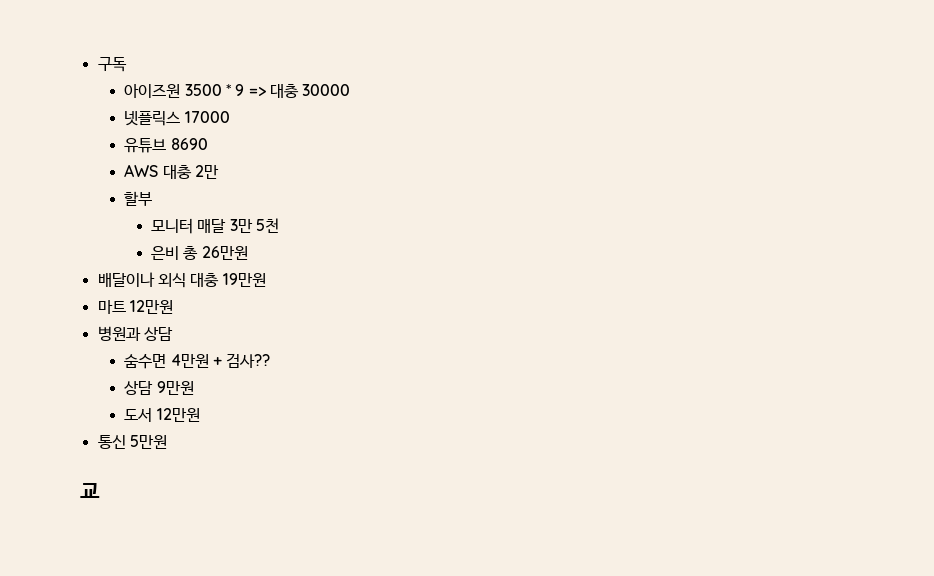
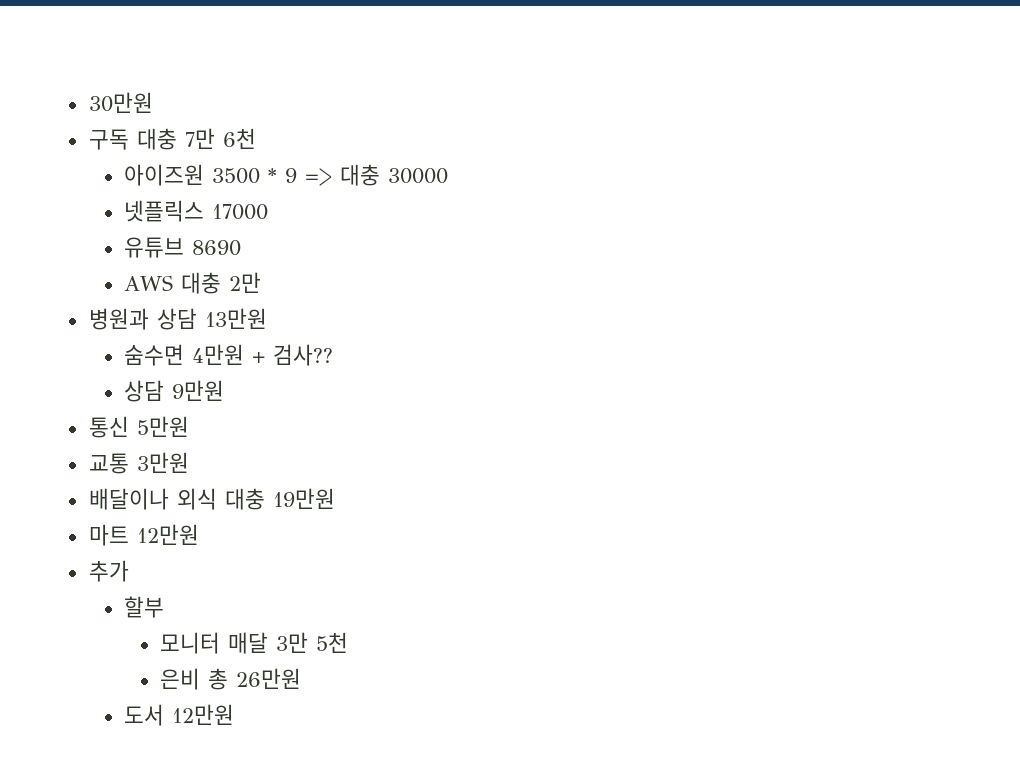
(97, 64) none -> [88,92,153,113] 30만원 //
(127, 64) none -> [136,128,256,150] 대충 7만 6천
(219, 172) none -> [88,308,267,330] [124,344,334,366] [124,380,225,402] [88,416,189,438] [88,452,189,474] [88,488,335,510] [88,524,199,546] [88,560,129,582] // 병원과 상담 13만원 // 숨수면 4만원 + 검사?? // 상담 9만원 // 통신 5만원 // 교통 3만원 // 배달이나 외식 대충 19만원 // 마트 12만원 // 추가
[97,272,266,288] [97,300,173,314] [97,326,173,341] [124,353,271,369] [124,381,194,395] // 배달이나 외식 대충 19만원 // 마트 12만원 // 병원과 상담 // 숨수면 4만원 + 검사?? // 상담 9만원 -> (301, 678) none
[97,435,167,449] [80,483,100,498] // 통신 5만원 // 교 -> (235, 714) none

